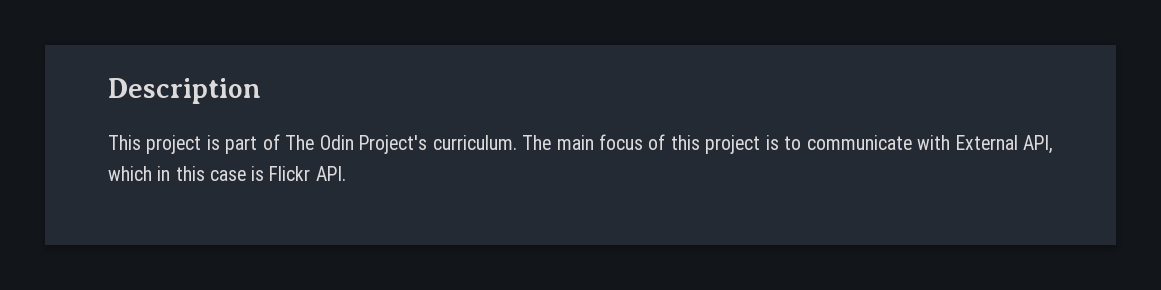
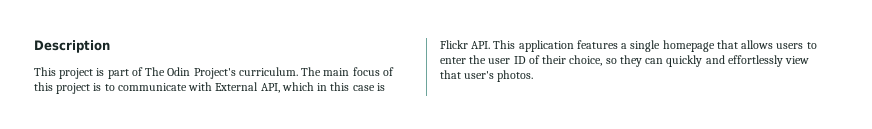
(346, 173) none -> [493,40,817,52] [440,55,810,67] [440,70,534,82] This application features a single homepage that allows users to enter the user ID of their choice, so they can quickly and effortlessly view that user's photos.

